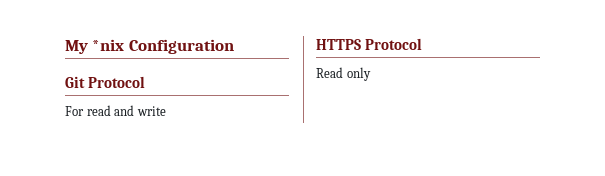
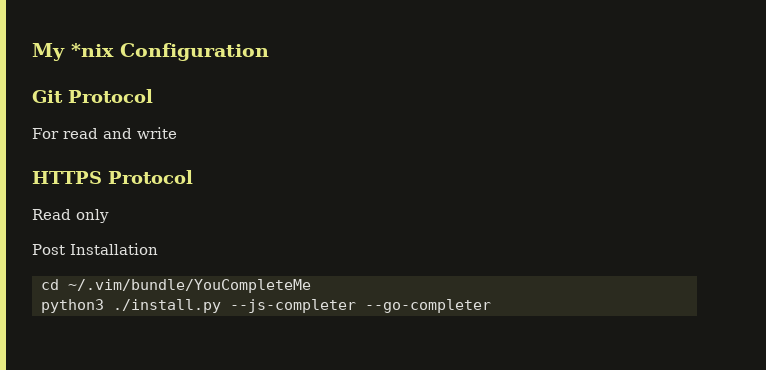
(371, 74) none -> [32,243,158,255] [41,279,311,293] [41,299,491,313] // Post Installation // cd ~/.vim/bundle/YouCompleteMe // python3 ./install.py --js-completer --go-completer

